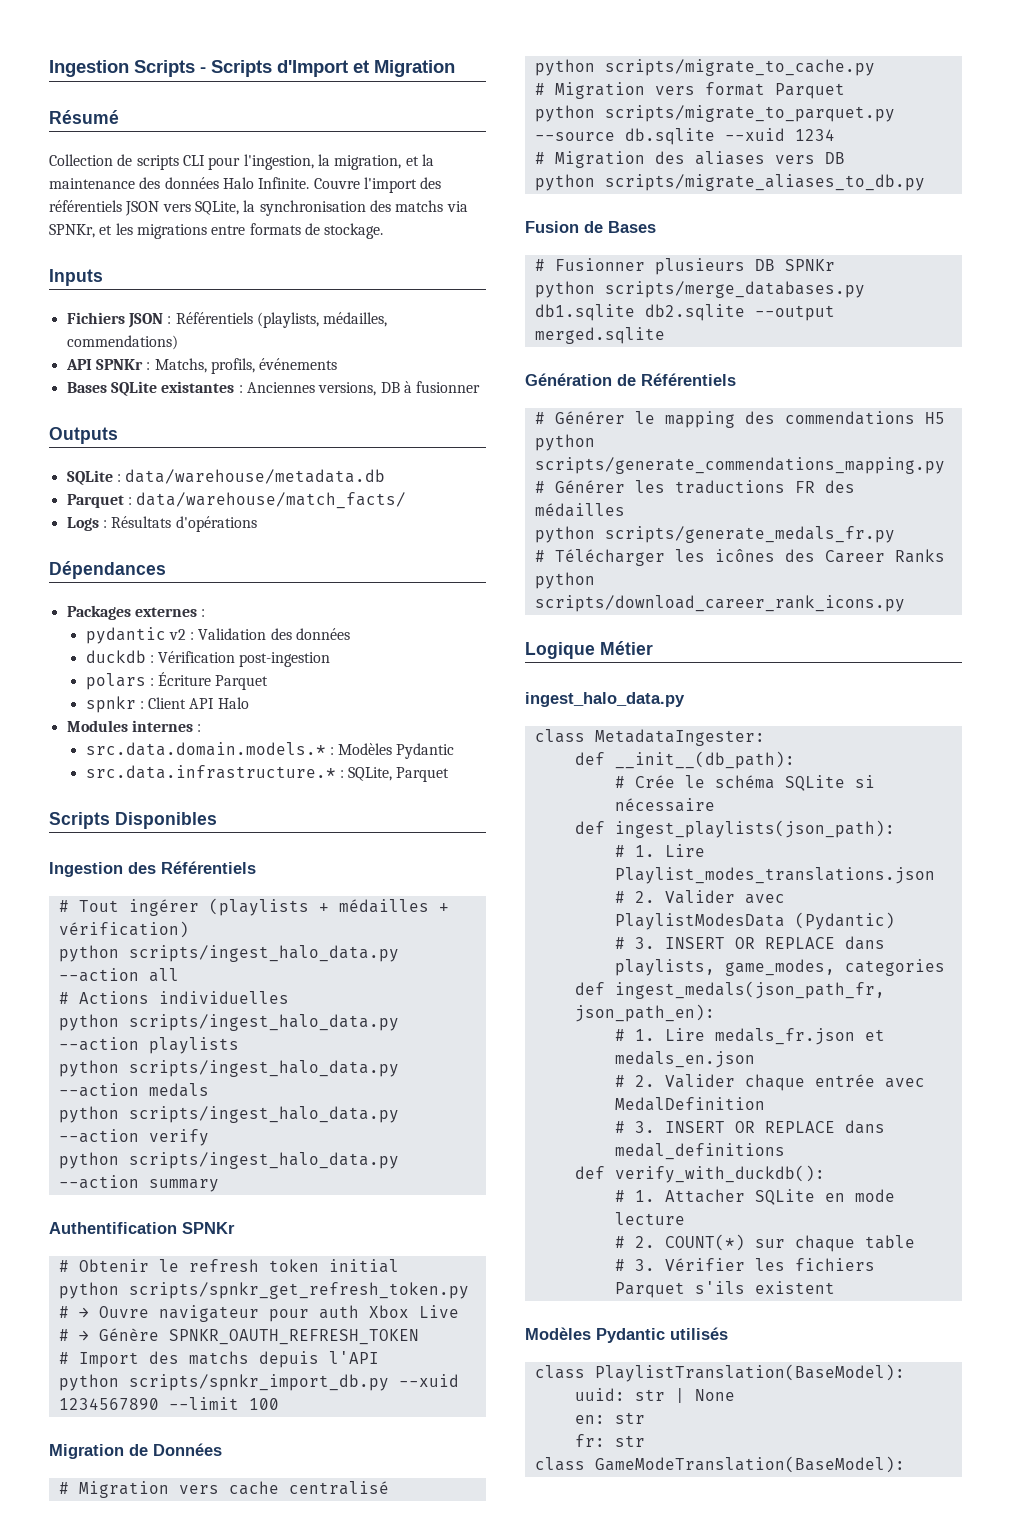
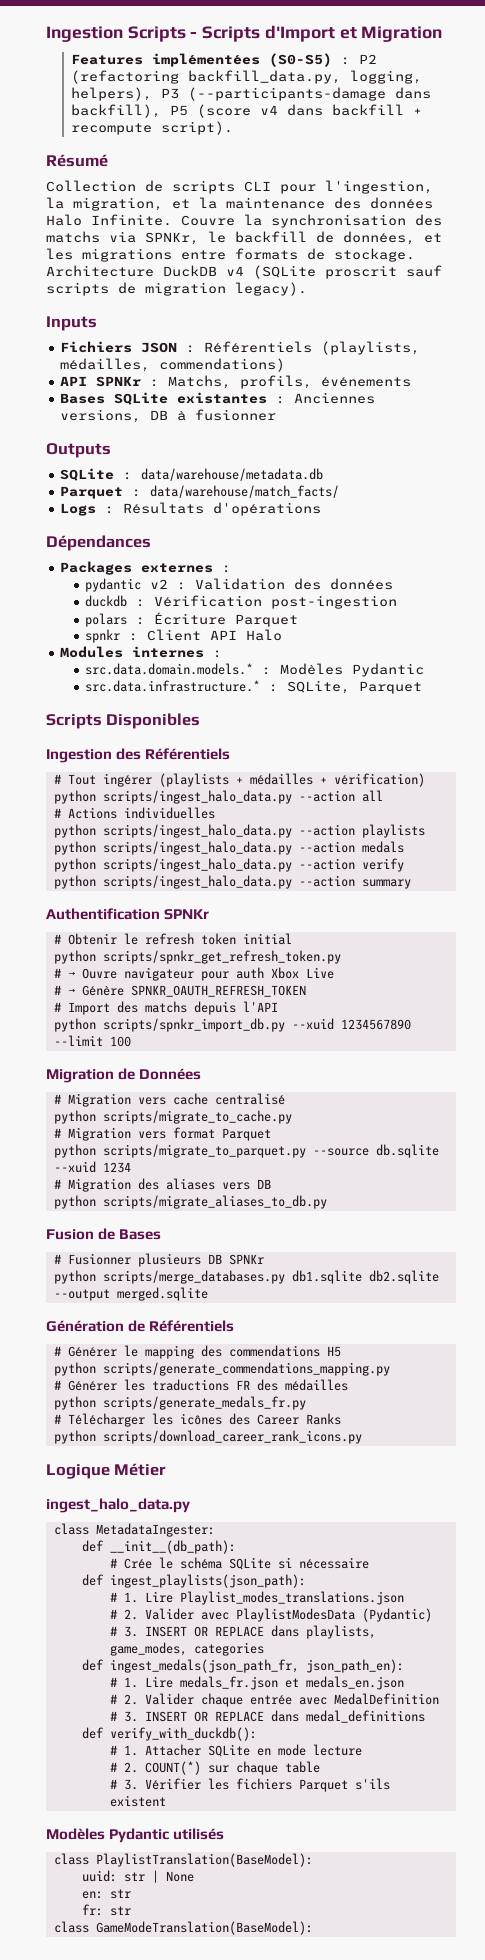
(455, 68) none -> [71,53,378,67] [71,70,423,84] [71,87,432,101] [71,104,423,118] [71,121,234,135] // Features implémentées (S0-S5) : P2 (refactoring backfill_data.py, logging, helpers), P3 (--participants-damage dans backfill), P5 (score v4 dans backfill + recompute script).
[363,177,442,193] [49,200,239,216] l'import des référentiels JSON vers SQLite, -> (235, 220) none
(95, 231) none -> [208,231,415,245] le backfill de données,
(384, 231) none -> [46,265,442,279] [46,282,307,296] Architecture DuckDB v4 (SQLite proscrit sauf scripts de migration legacy).

